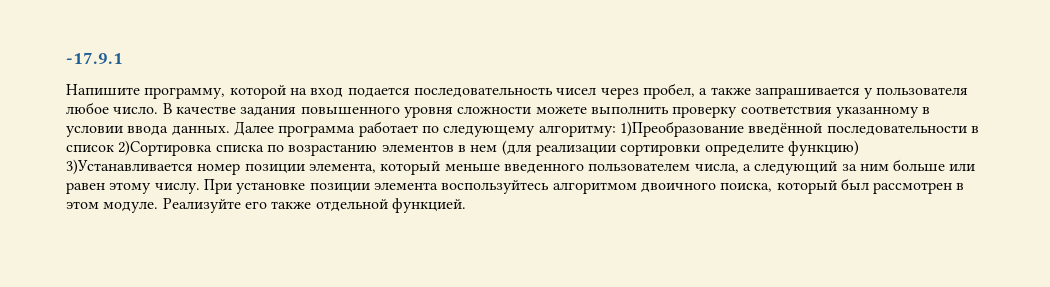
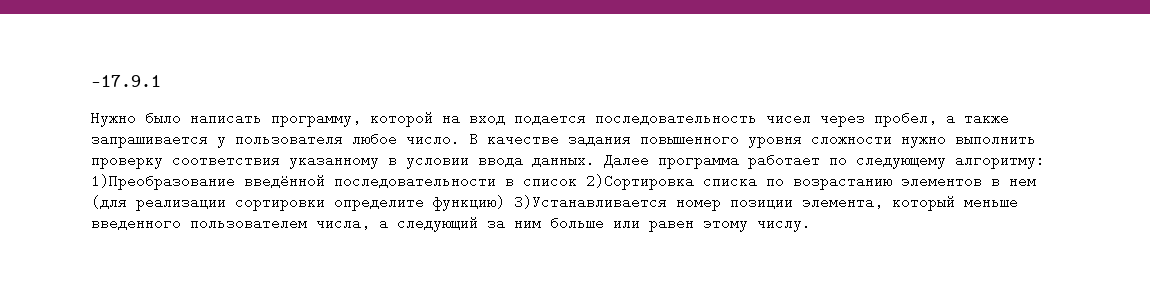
[66,84,140,96] Напишите -> [91,109,262,127] Нужно было написать
[535,106,587,114] можете -> [901,130,946,148] нужно
[203,178,965,194] [66,198,466,213] При установке позиции элемента воспользуйтесь алгоритмом двоичного поиска, который был рассмотрен в этом модуле. Реализуйте его также отдельной функцией. -> (811, 223) none

